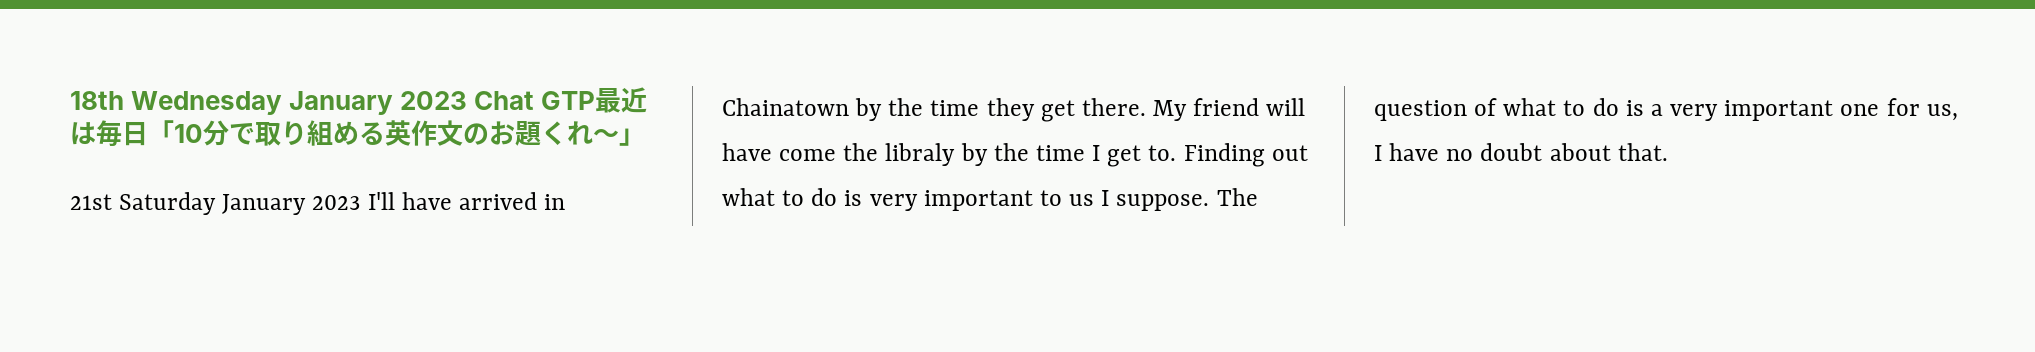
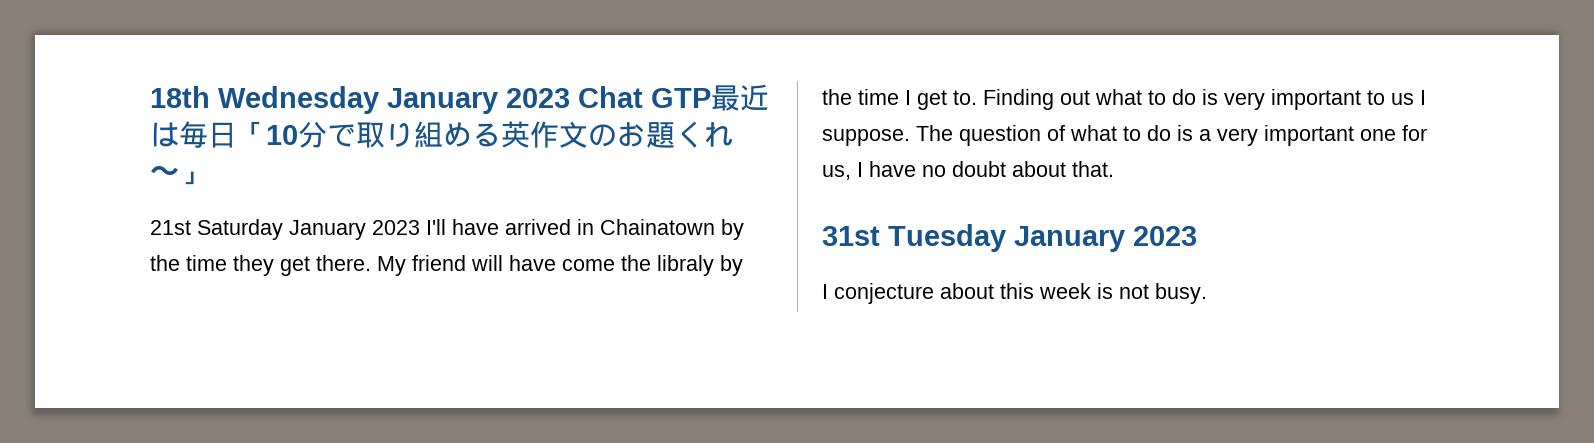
(1668, 152) none -> [822,224,1197,252] [822,283,1207,304] // 31st Tuesday January 2023 // I conjecture about this week is not busy.

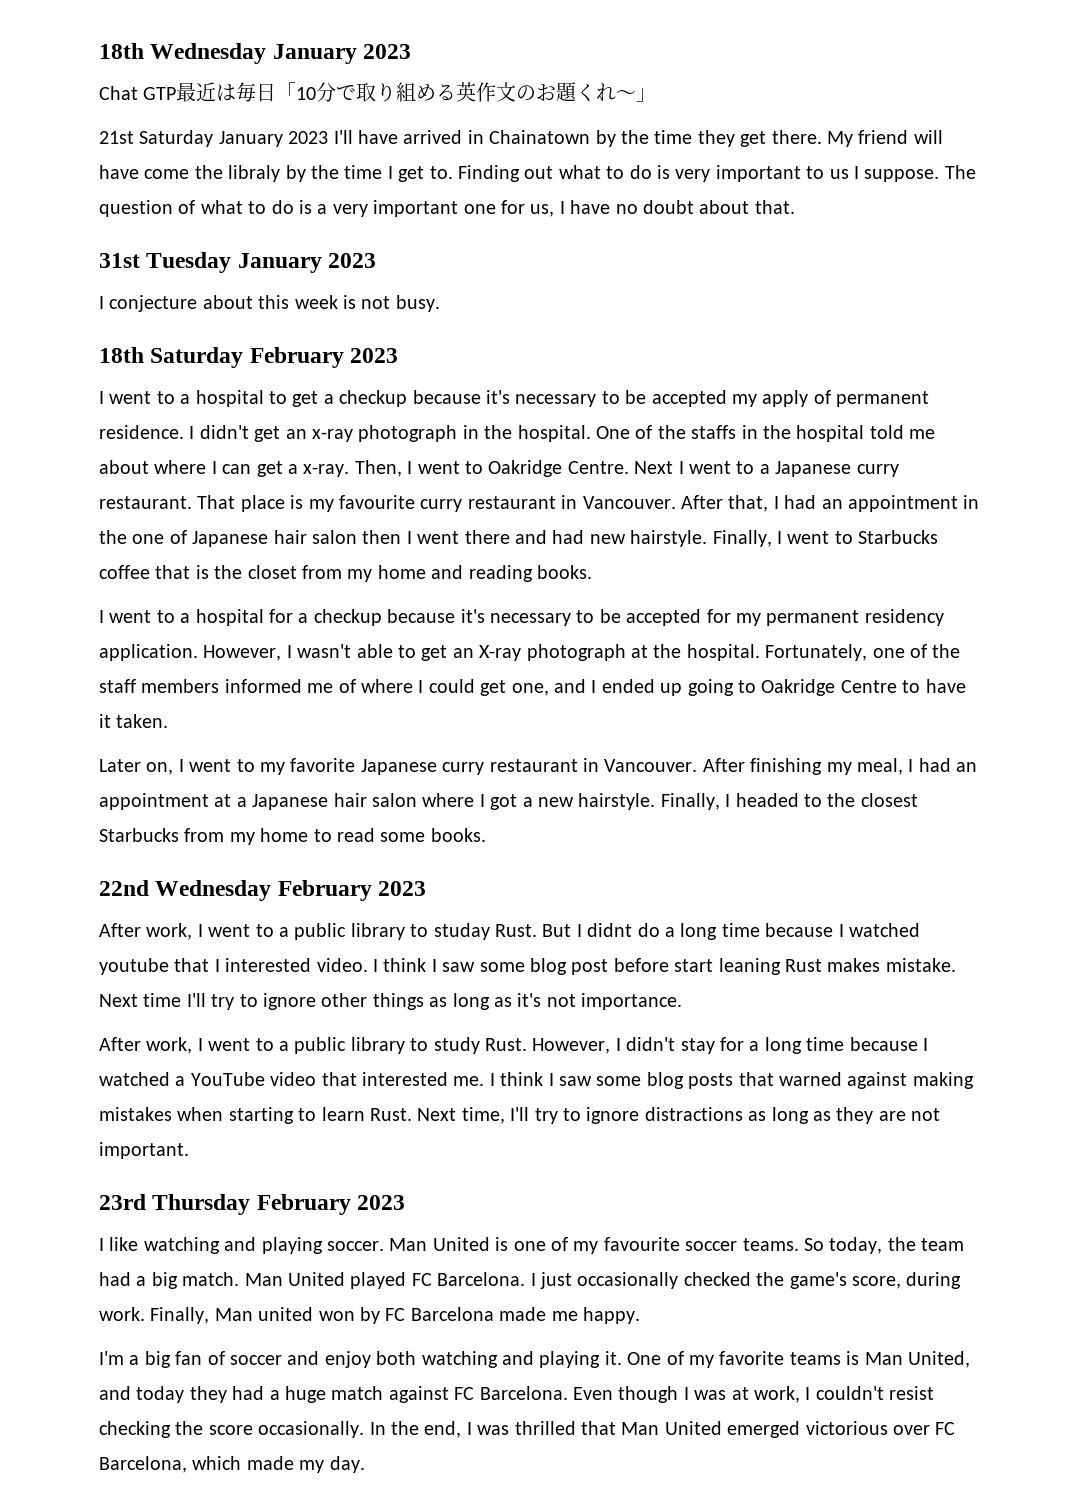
(570, 98) none -> (412, 51) //
(1207, 293) none -> [99,347,399,368] [99,390,930,407] [99,425,936,442] [99,460,899,477] [99,495,980,512] [99,530,939,547] [99,565,592,582] [99,609,944,626] [99,644,961,661] [99,679,966,696] [99,714,169,728] [99,758,978,775] [99,793,918,810] [99,828,486,845] [99,880,427,901] [99,923,920,940] [99,958,956,975] [99,993,683,1010] [99,1037,928,1054] [99,1072,974,1089] [99,1107,941,1124] [99,1142,189,1159] [99,1194,406,1215] [99,1237,965,1254] [99,1272,962,1289] [99,1307,640,1324] [99,1351,970,1368] [99,1386,935,1403] [99,1421,956,1438] [99,1456,365,1473] // 18th Saturday February 2023 // I went to a hospital to get a checkup because it's necessary to be accepted my apply of permanent residence. I didn't get an x-ray photograph in the hospital. One of the staffs in the hospital told me about where I can get a x-ray. Then, I went to Oakridge Centre. Next I went to a Japanese curry restaurant. That place is my favourite curry restaurant in Vancouver. After that, I had an appointment in the one of Japanese hair salon then I went there and had new hairstyle. Finally, I went to Starbucks coffee that is the closet from my home and reading books. // I went to a hospital for a checkup because it's necessary to be accepted for my permanent residency application. However, I wasn't able to get an X-ray photograph at the hospital. Fortunately, one of the staff members informed me of where I could get one, and I ended up going to Oakridge Centre to have it taken. // Later on, I went to my favorite Japanese curry restaurant in Vancouver. After finishing my meal, I had an appointment at a Japanese hair salon where I got a new hairstyle. Finally, I headed to the closest Starbucks from my home to read some books. // 22nd Wednesday February 2023 // After work, I went to a public library to studay Rust. But I didnt do a long time because I watched youtube that I interested video. I think I saw some blog post before start leaning Rust makes mistake. Next time I'll try to ignore other things as long as it's not importance. // After work, I went to a public library to study Rust. However, I didn't stay for a long time because I watched a YouTube video that interested me. I think I saw some blog posts that warned against making mistakes when starting to learn Rust. Next time, I'll try to ignore distractions as long as they are not important. // 23rd Thursday February 2023 // I like watching and playing soccer. Man United is one of my favourite soccer teams. So today, the team had a big match. Man United played FC Barcelona. I just occasionally checked the game's score, during work. Finally, Man united won by FC Barcelona made me happy. // I'm a big fan of soccer and enjoy both watching and playing it. One of my favorite teams is Man United, and today they had a huge match against FC Barcelona. Even though I was at work, I couldn't resist checking the score occasionally. In the end, I was thrilled that Man United emerged victorious over FC Barcelona, which made my day.

